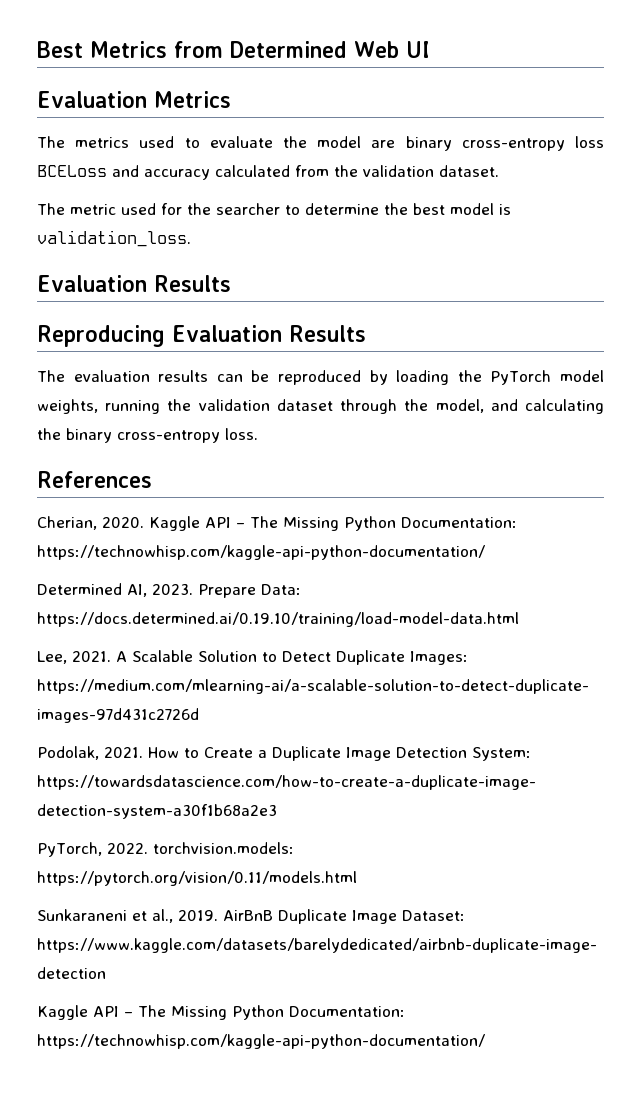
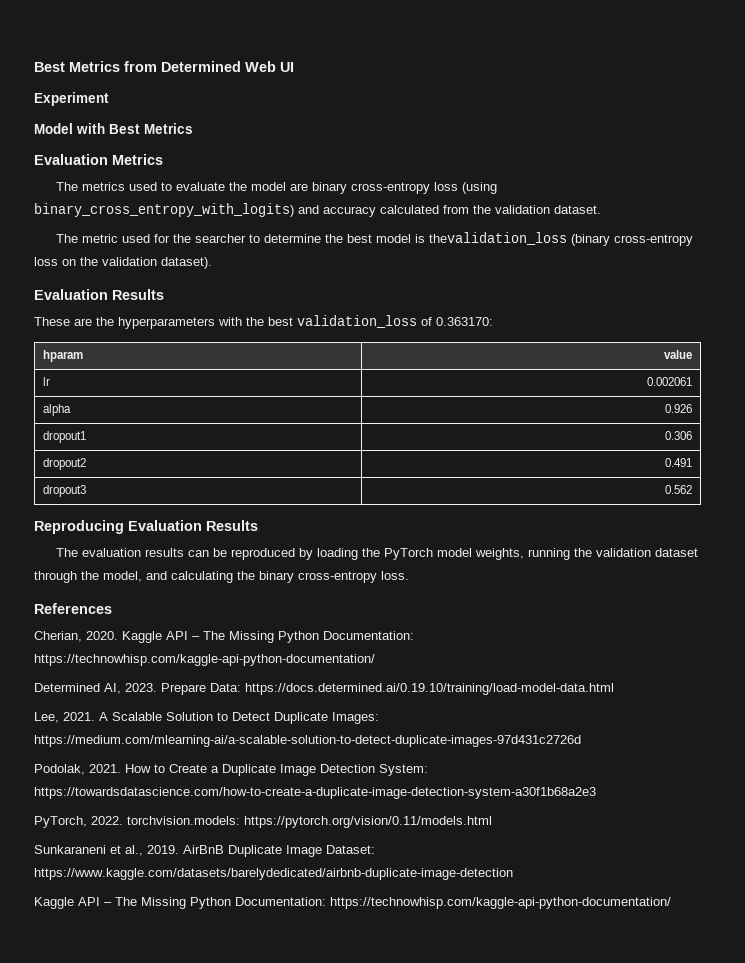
(430, 49) none -> [34,92,109,106] [34,123,193,134] // Experiment // Model with Best Metrics
[37,165,107,177] BCELoss -> [462,182,498,194] [34,203,294,217] (using binary_cross_entropy_with_logits)
[37,230,191,247] [37,275,231,292] validation_loss. // Evaluation Results -> [429,232,694,246] [34,257,212,269] [34,289,164,300] [34,315,493,329] [43,350,84,362] [663,350,692,359] [43,377,51,386] [646,377,692,386] [43,404,72,416] [664,404,692,413] [43,431,87,443] [664,431,692,440] [43,458,87,470] [664,458,692,467] [43,485,87,497] [664,485,692,494] thevalidation_loss (binary cross-entropy loss on the validation dataset). // Evaluation Results // These are the hyperparameters with the best validation_loss of 0.363170: // hparam | value // lr | 0.002061 // alpha | 0.926 // dropout1 | 0.306 // dropout2 | 0.491 // dropout3 | 0.562

